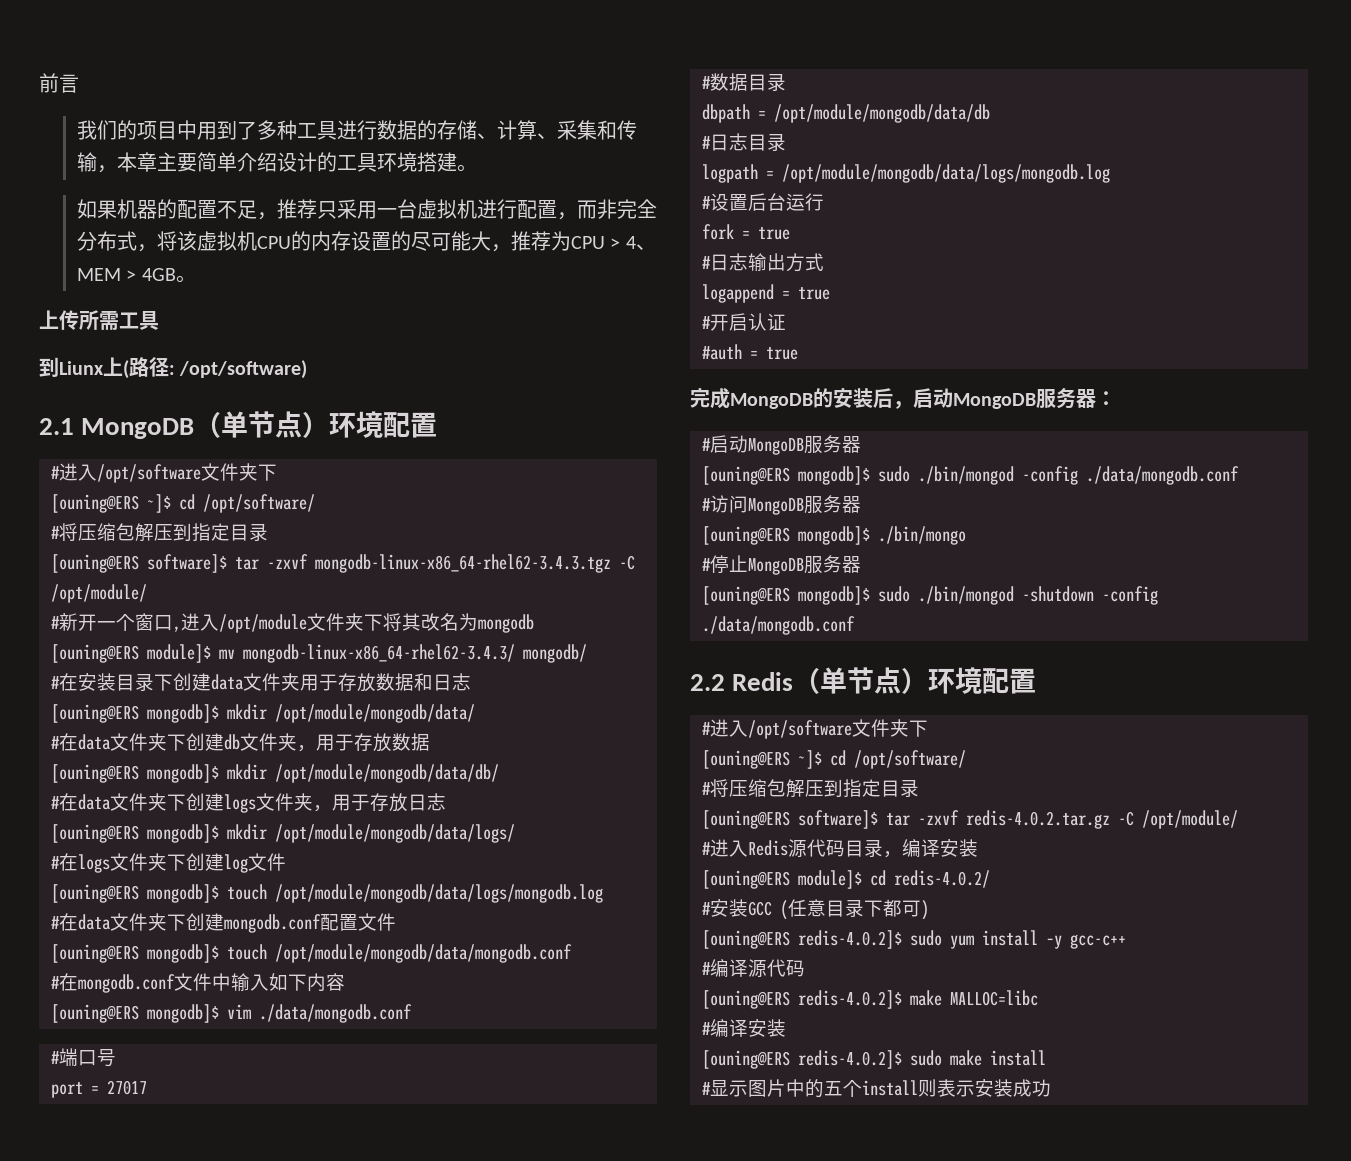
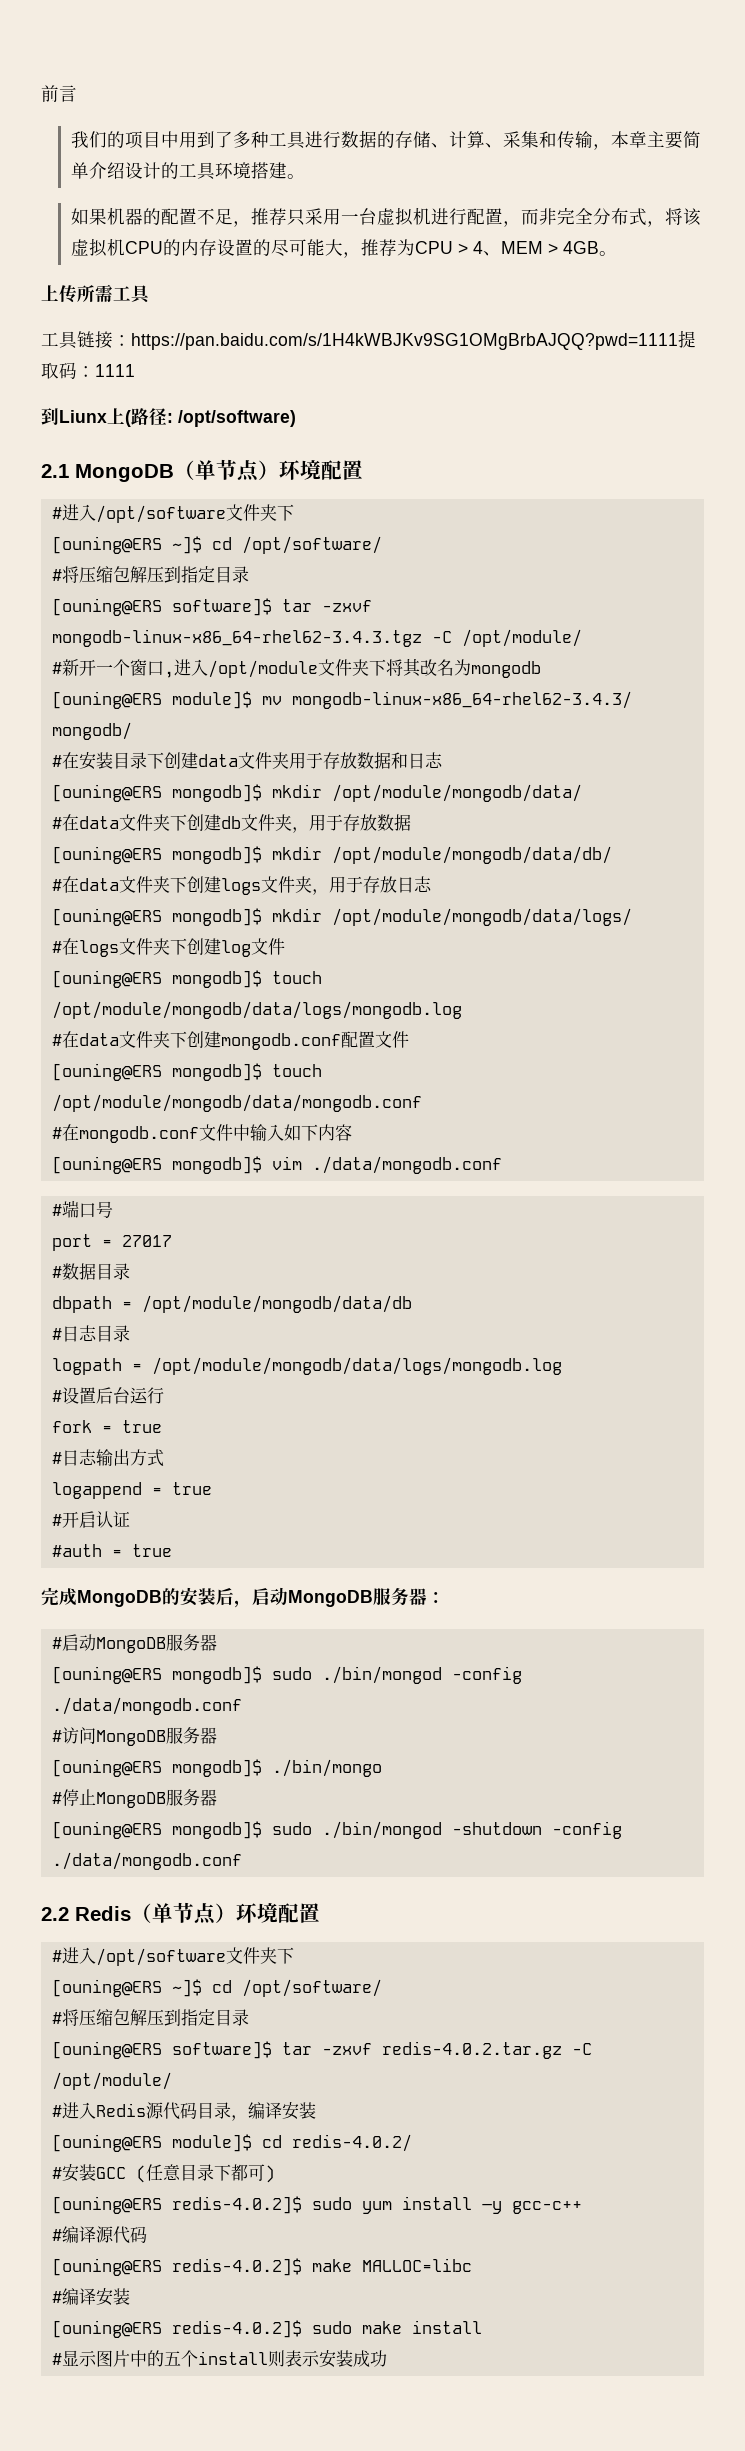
(159, 320) none -> [41,330,696,350] [41,362,135,379] // 工具链接：https://pan.baidu.com/s/1H4kWBJKv9SG1OMgBrbAJQQ?pwd=1111提取码：1111

